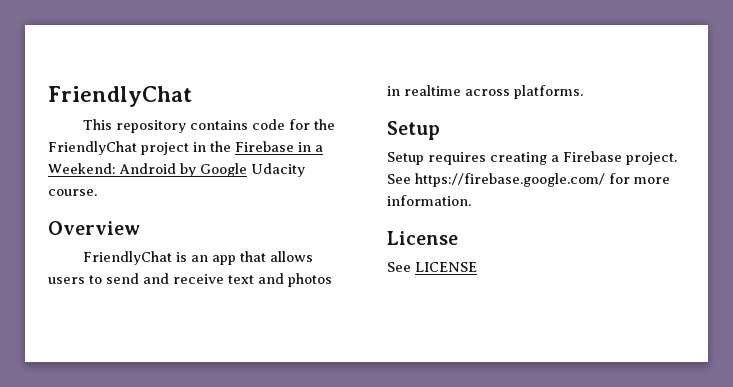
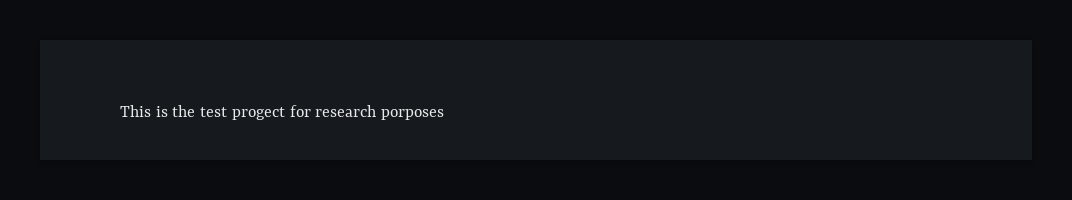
[48,86,192,107] [83,119,336,133] [48,141,323,155] [48,163,305,177] [48,189,97,196] [48,221,140,235] [83,251,314,265] [48,273,332,287] [387,85,583,99] [387,121,440,140] [387,151,677,165] [387,173,670,187] [387,195,471,206] [387,231,458,245] [387,262,477,272] FriendlyChat // This repository contains code for the FriendlyChat project in the Firebase in a Weekend: Android by Google Udacity course. // Overview // FriendlyChat is an app that allows users to send and receive text and photos in realtime across platforms. // Setup // Setup requires creating a Firebase project. See https://firebase.google.com/ for more information. // License // See LICENSE -> [120,105,445,120] This is the test progect for research porposes

